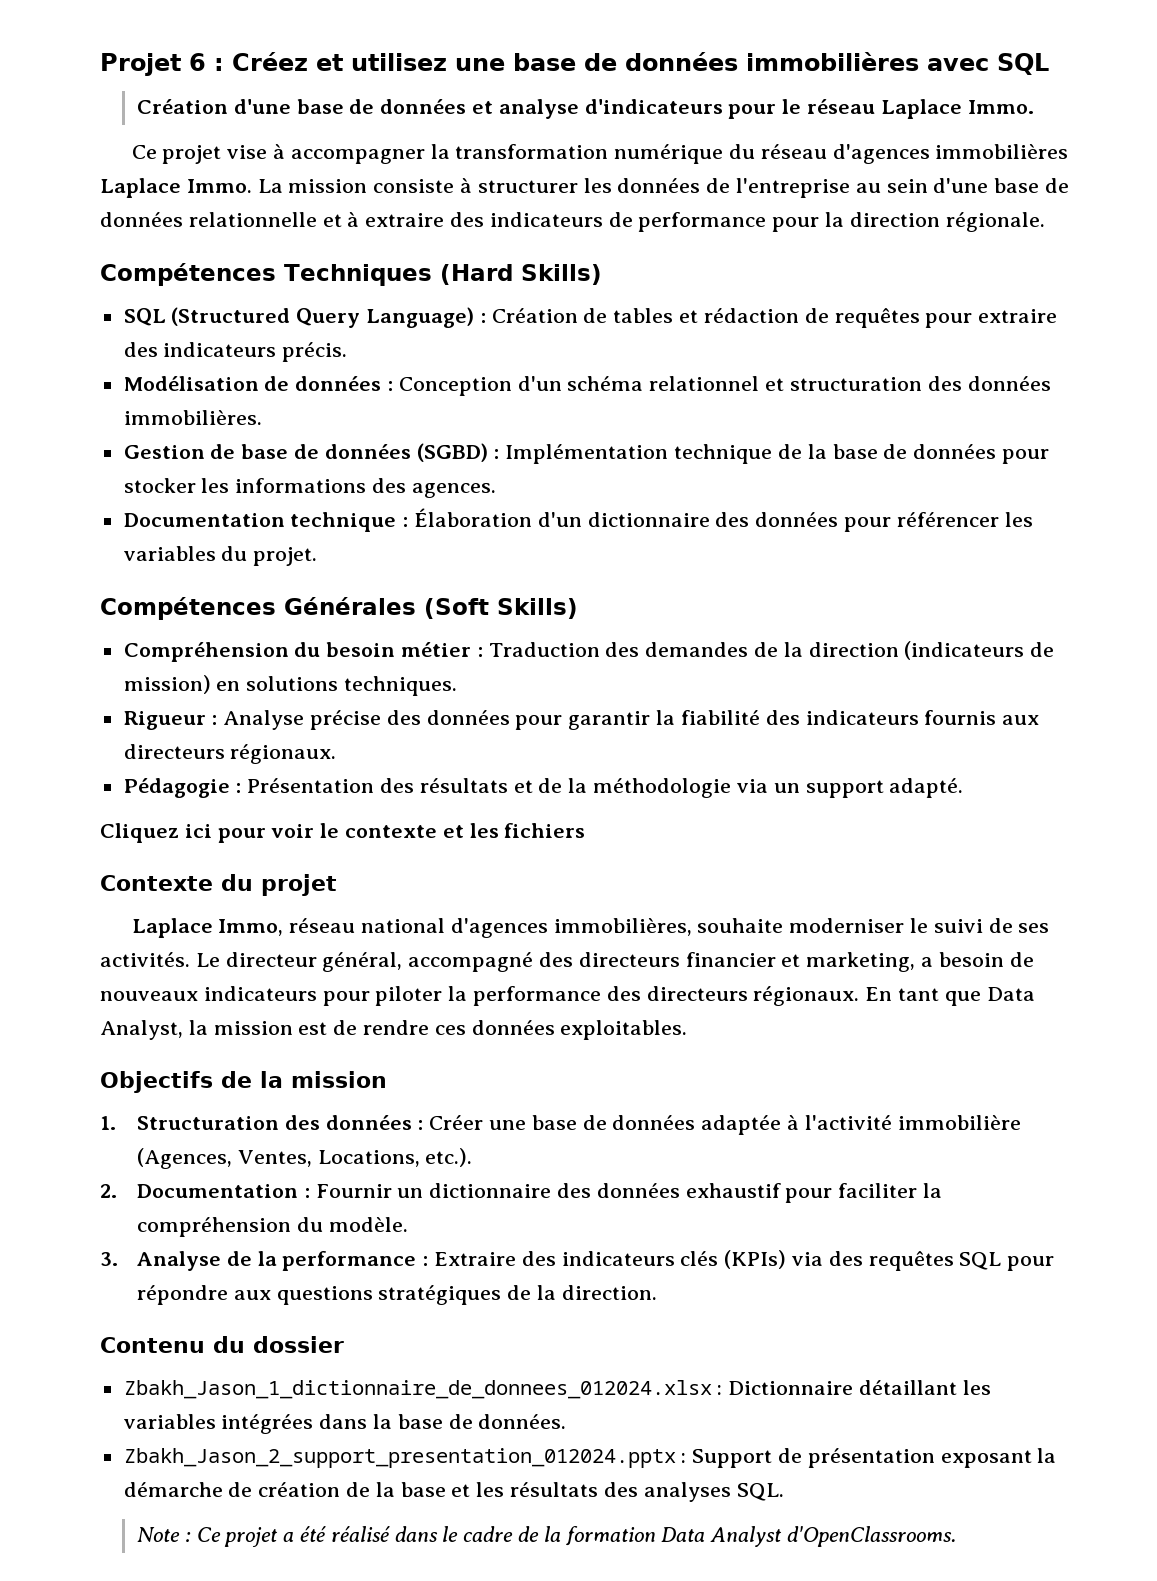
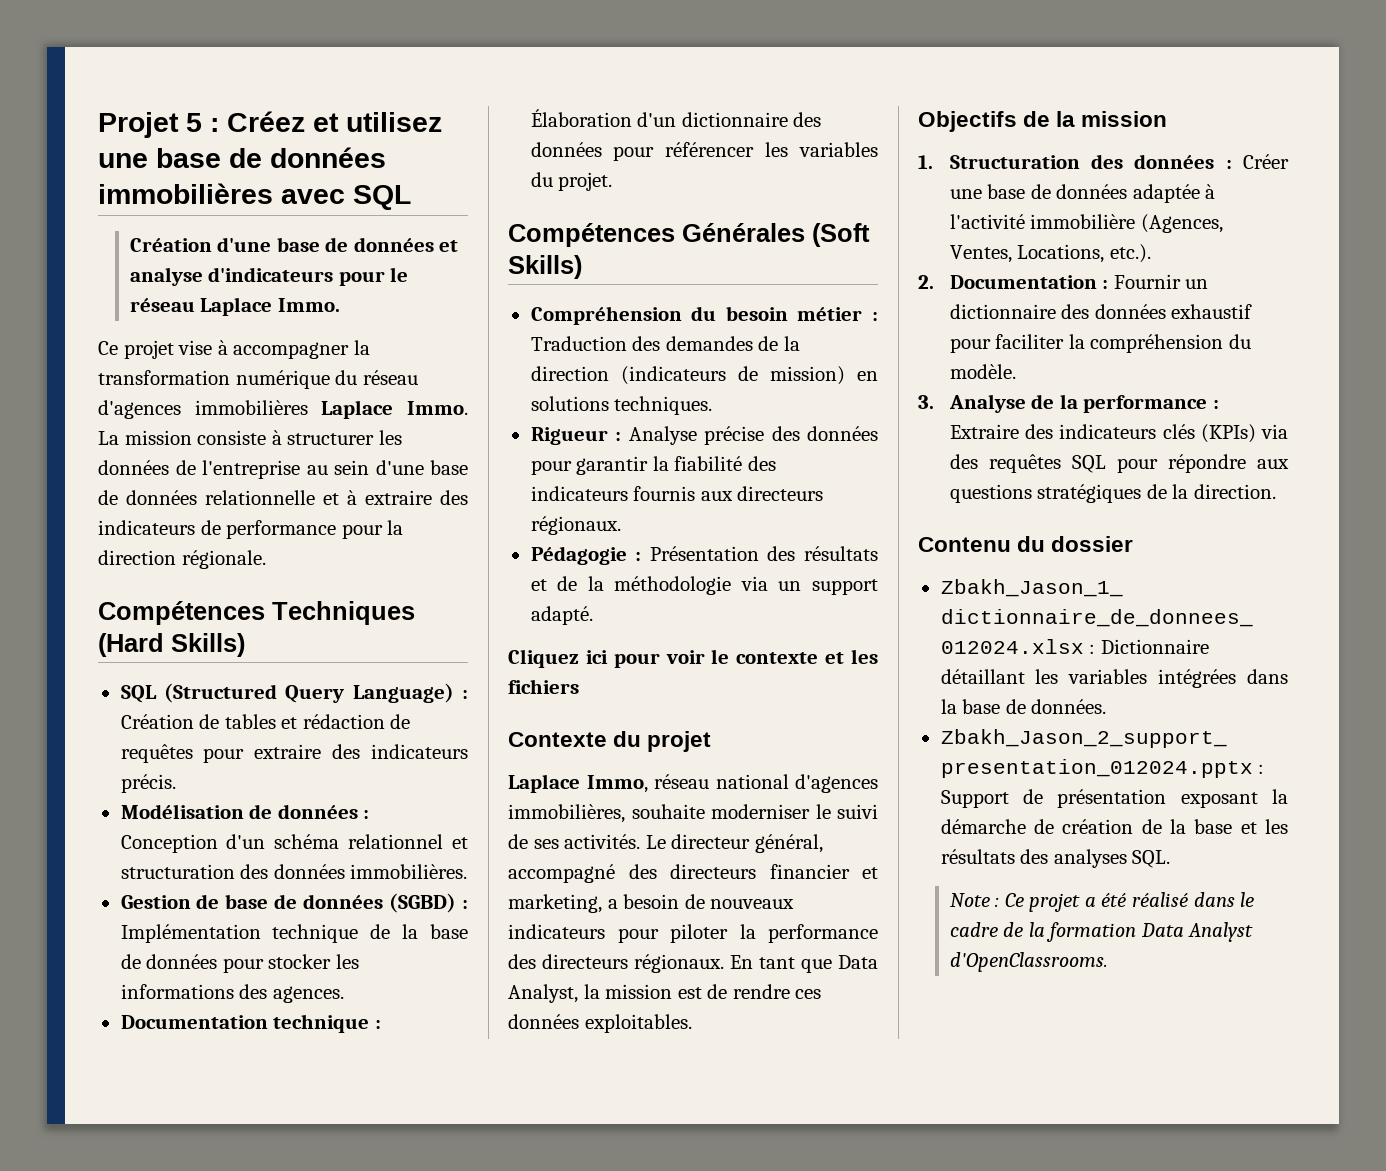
[189,53,206,71] 6 -> [186,113,202,132] 5

